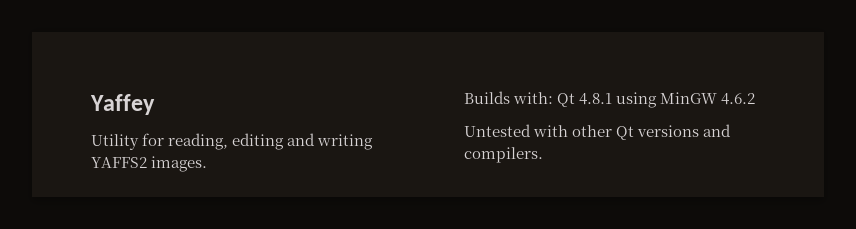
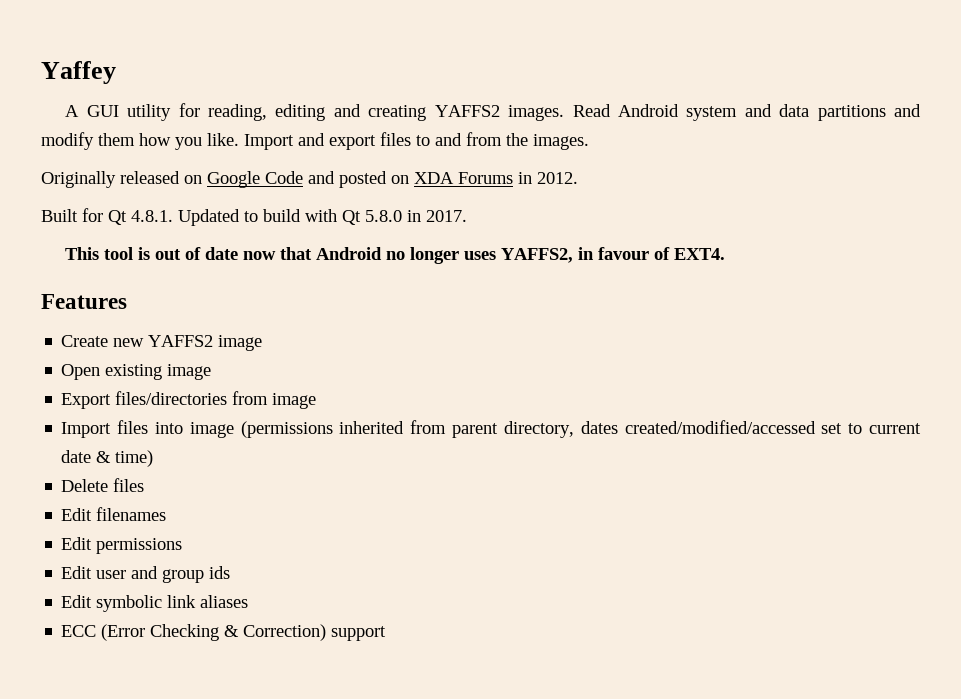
[91,134,139,150] Utility -> [65,104,172,121] A GUI utility
[317,134,374,150] writing -> [368,105,427,121] creating
[464,91,756,108] [464,124,732,140] [464,147,543,163] // Builds with: Qt 4.8.1 using MinGW 4.6.2 // Untested with other Qt versions and compilers. -> [572,104,922,121] [41,132,589,150] [41,171,578,188] [41,208,467,226] [65,247,726,264] [41,294,127,309] [61,335,263,351] [61,364,212,380] [61,391,317,409] [61,420,922,438] [61,450,154,467] [61,478,145,492] [61,507,167,521] [61,537,183,554] [61,566,231,583] [61,595,249,612] [61,624,387,641] Read Android system and data partitions and modify them how you like. Import and export files to and from the images. // Originally released on Google Code and posted on XDA Forums in 2012. // Built for Qt 4.8.1. Updated to build with Qt 5.8.0 in 2017. // This tool is out of date now that Android no longer uses YAFFS2, in favour of EXT4. // Features // Create new YAFFS2 image // Open existing image // Export files/directories from image // Import files into image (permissions inherited from parent directory, dates created/modified/accessed set to current date & time) // Delete files // Edit filenames // Edit permissions // Edit user and group ids // Edit symbolic link aliases // ECC (Error Checking & Correction) support

